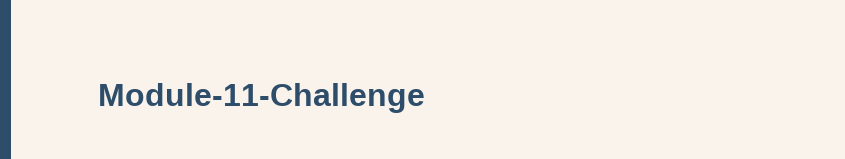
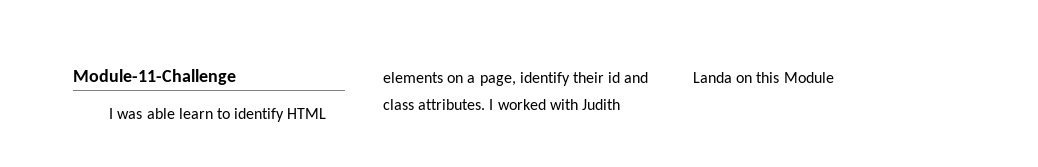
(425, 98) none -> [109,108,327,122] [383,72,649,86] [383,99,620,110] [693,72,834,83] // I was able learn to identify HTML elements on a page, identify their id and class attributes. I worked with Judith Landa on this Module

